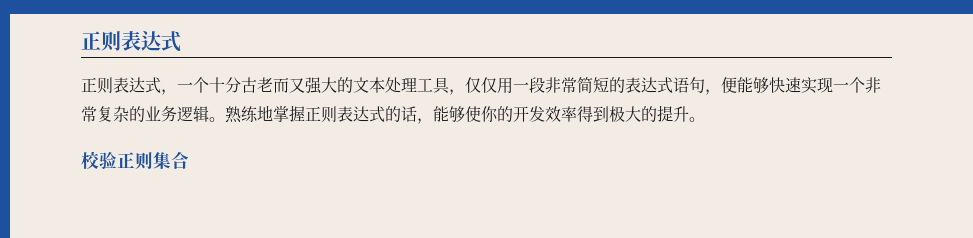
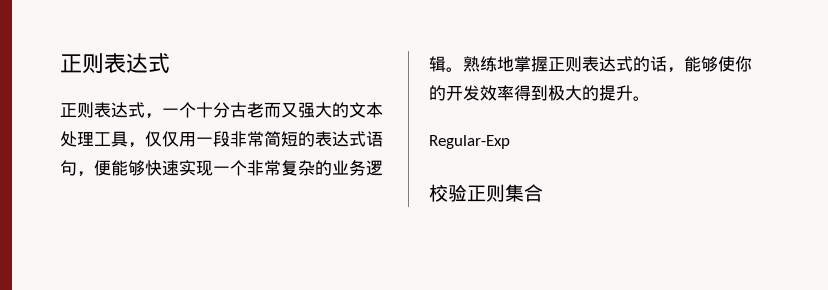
(705, 119) none -> [429,135,510,149] // Regular-Exp

